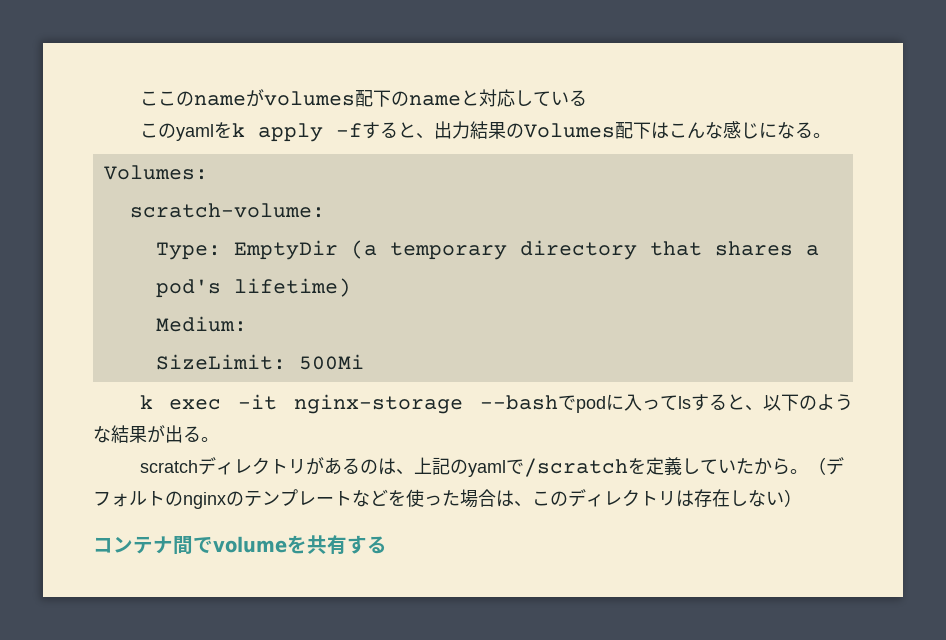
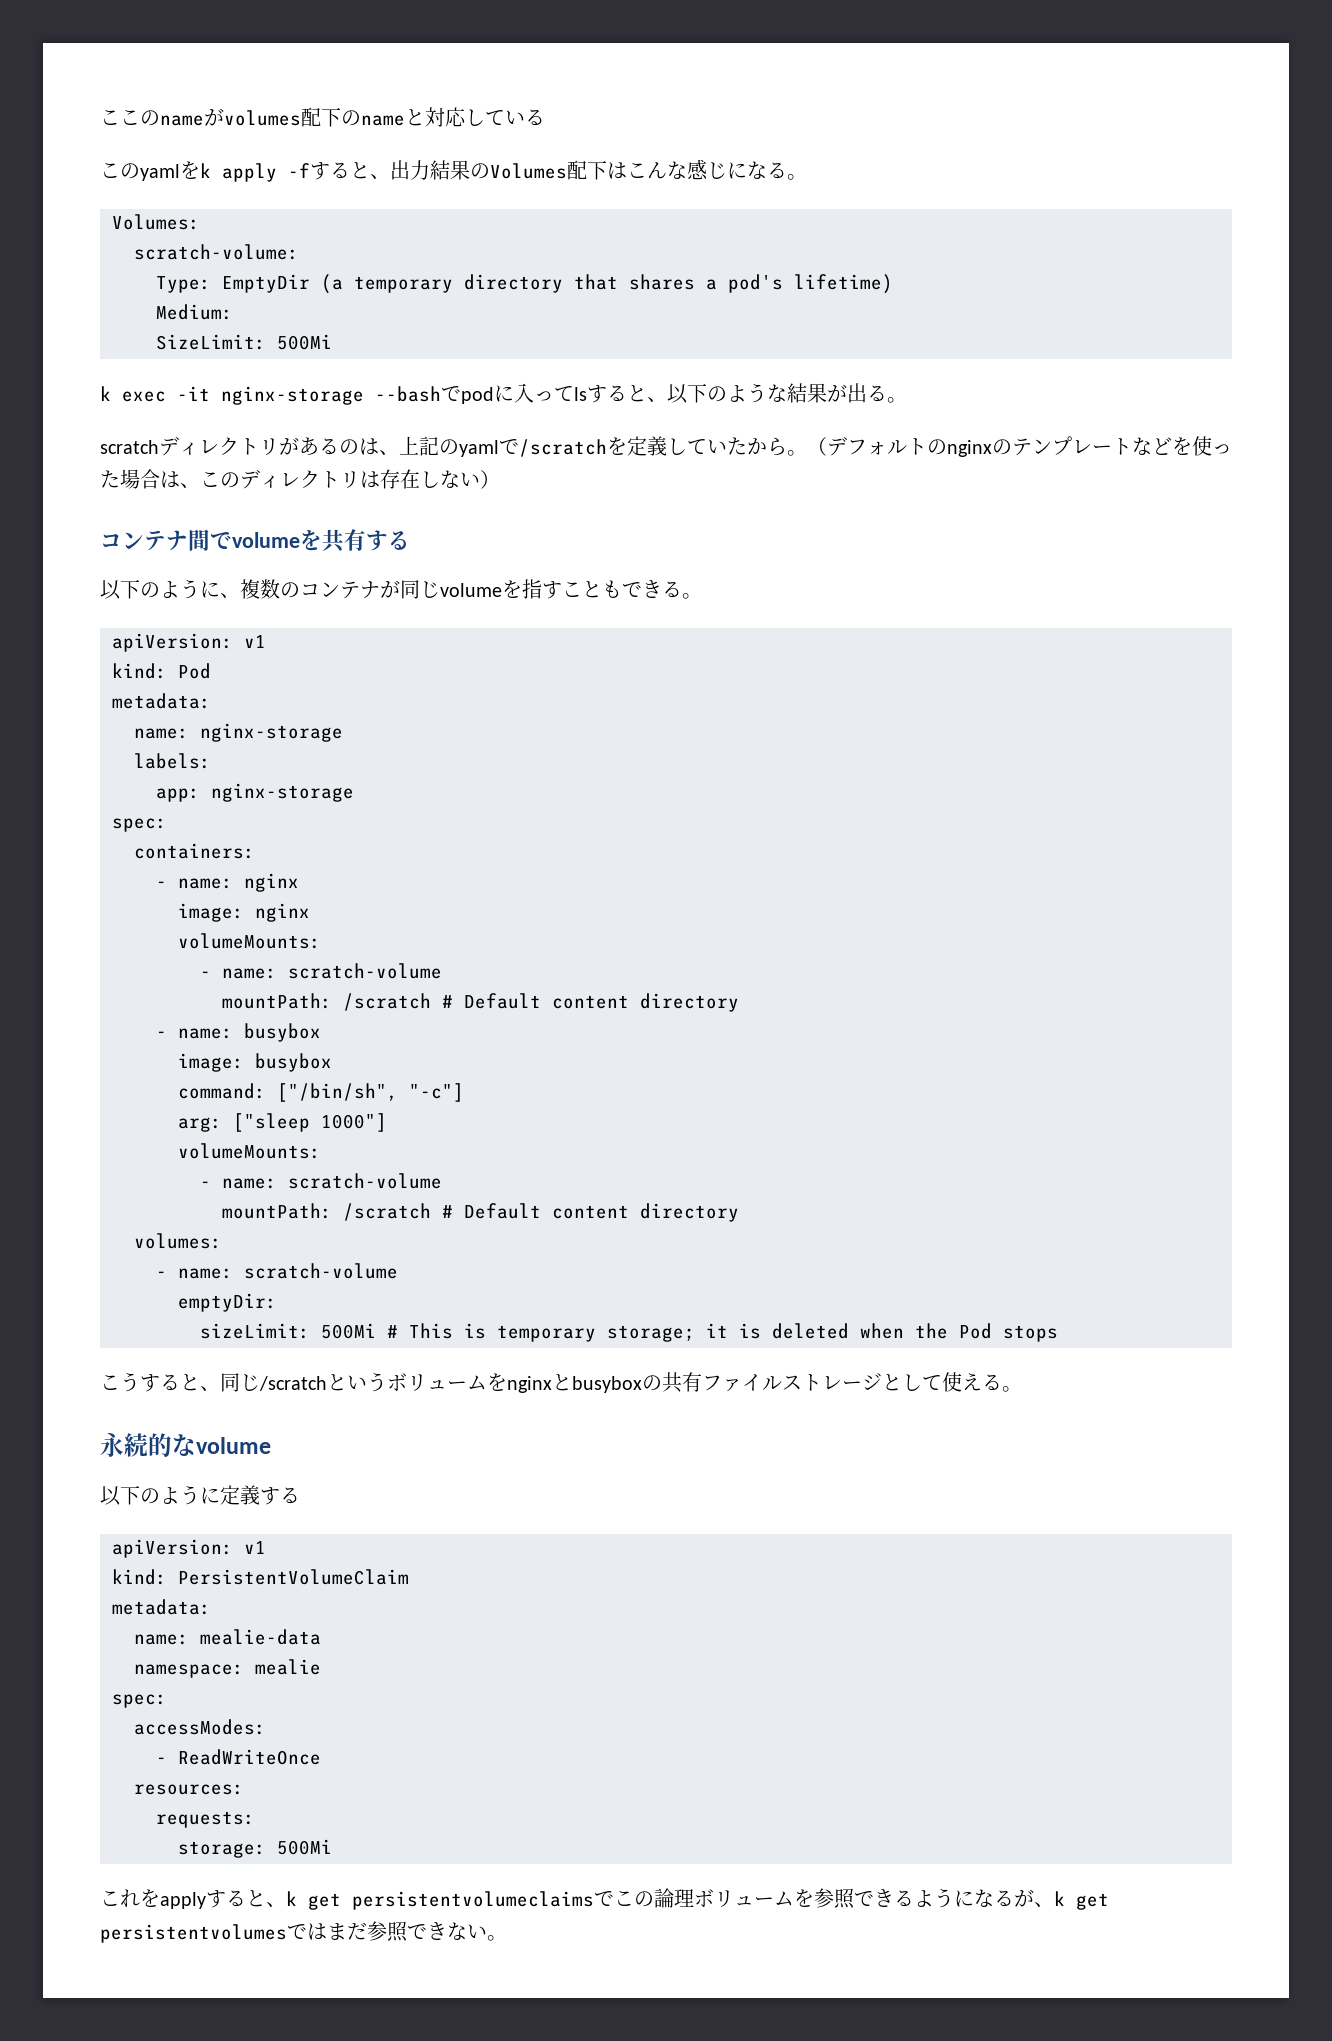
(387, 545) none -> [100,579,702,600] [112,633,266,652] [112,663,211,679] [112,693,211,709] [134,723,343,742] [134,753,211,769] [156,783,354,802] [112,818,167,832] [134,843,255,859] [156,873,299,892] [178,903,310,922] [178,933,321,949] [200,963,442,979] [222,993,739,1012] [156,1023,321,1042] [178,1053,332,1072] [178,1083,464,1102] [178,1113,387,1132] [178,1143,321,1159] [200,1173,442,1189] [222,1203,739,1222] [134,1233,222,1249] [156,1263,398,1279] [178,1293,277,1312] [200,1323,1058,1342] [100,1372,1022,1393] [100,1432,271,1457] [100,1485,300,1506] [112,1539,266,1558] [112,1569,409,1585] [112,1599,211,1615] [134,1629,321,1645] [134,1659,321,1678] [112,1694,167,1708] [134,1719,266,1735] [156,1749,321,1765] [134,1784,244,1795] [156,1811,255,1828] [178,1839,332,1858] [100,1888,1109,1910] [100,1921,507,1943] // 以下のように、複数のコンテナが同じvolumeを指すこともできる。 // apiVersion: v1 // kind: Pod // metadata: // name: nginx-storage // labels: // app: nginx-storage // spec: // containers: // - name: nginx // image: nginx // volumeMounts: // - name: scratch-volume // mountPath: /scratch # Default content directory // - name: busybox // image: busybox // command: ["/bin/sh", "-c"] // arg: ["sleep 1000"] // volumeMounts: // - name: scratch-volume // mountPath: /scratch # Default content directory // volumes: // - name: scratch-volume // emptyDir: // sizeLimit: 500Mi # This is temporary storage; it is deleted when the Pod stops // こうすると、同じ/scratchというボリュームをnginxとbusyboxの共有ファイルストレージとして使える。 // 永続的なvolume // 以下のように定義する // apiVersion: v1 // kind: PersistentVolumeClaim // metadata: // name: mealie-data // namespace: mealie // spec: // accessModes: // - ReadWriteOnce // resources: // requests: // storage: 500Mi // これをapplyすると、k get persistentvolumeclaimsでこの論理ボリュームを参照できるようになるが、k get persistentvolumesではまだ参照できない。

